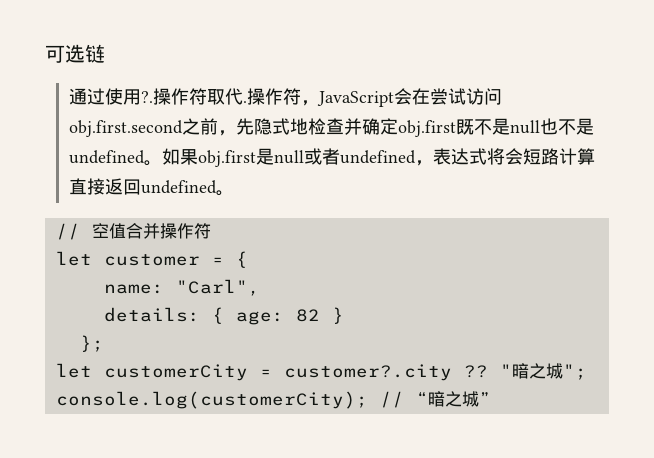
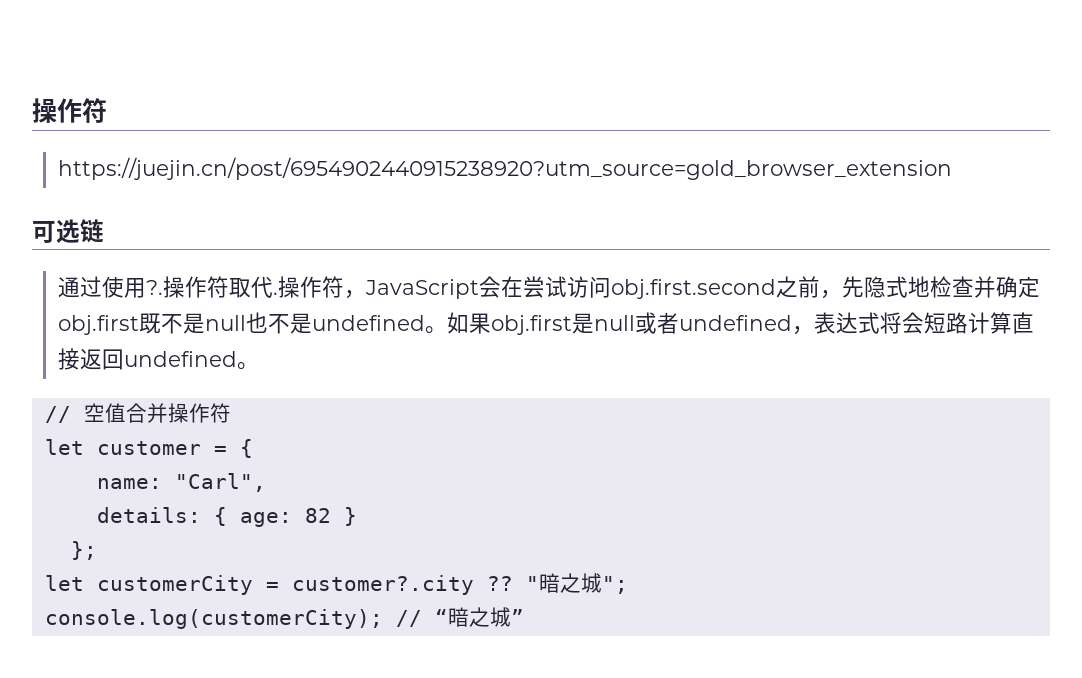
(45, 54) none -> [32,98,107,123] [57,157,952,180] 操作符 // https://juejin.cn/post/6954902440915238920?utm_source=gold_browser_extension //

